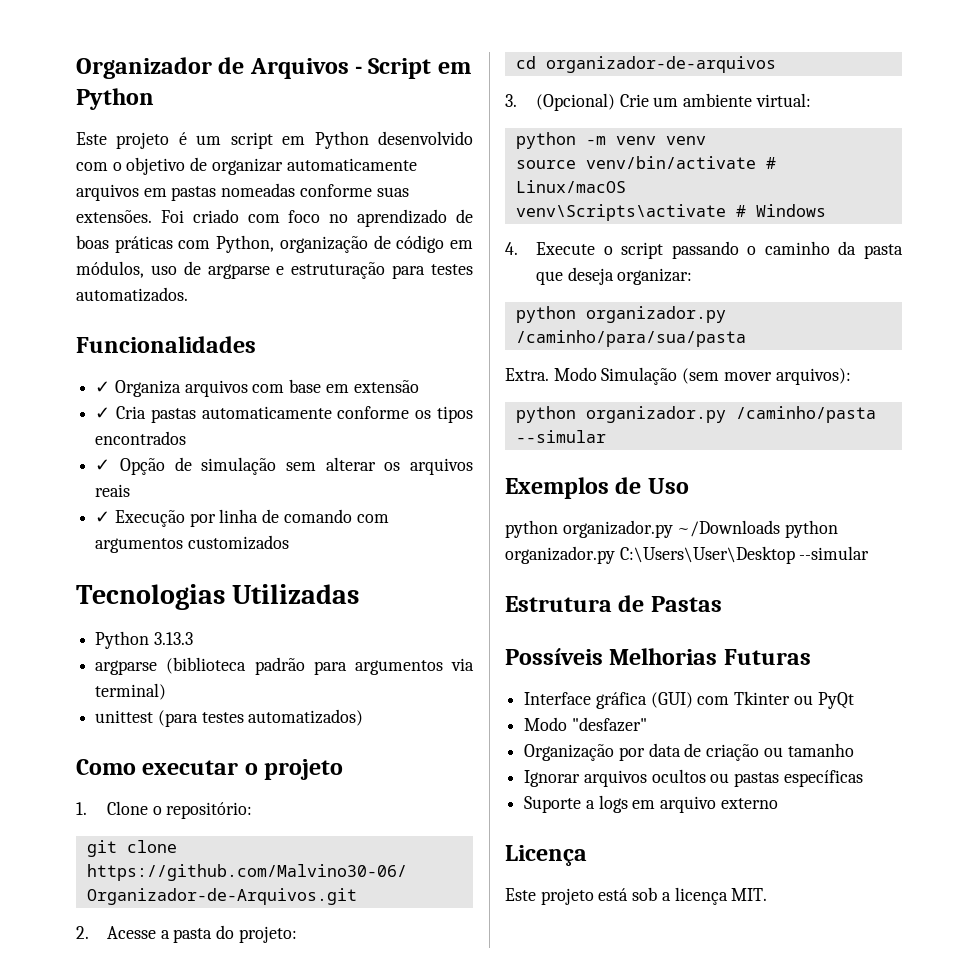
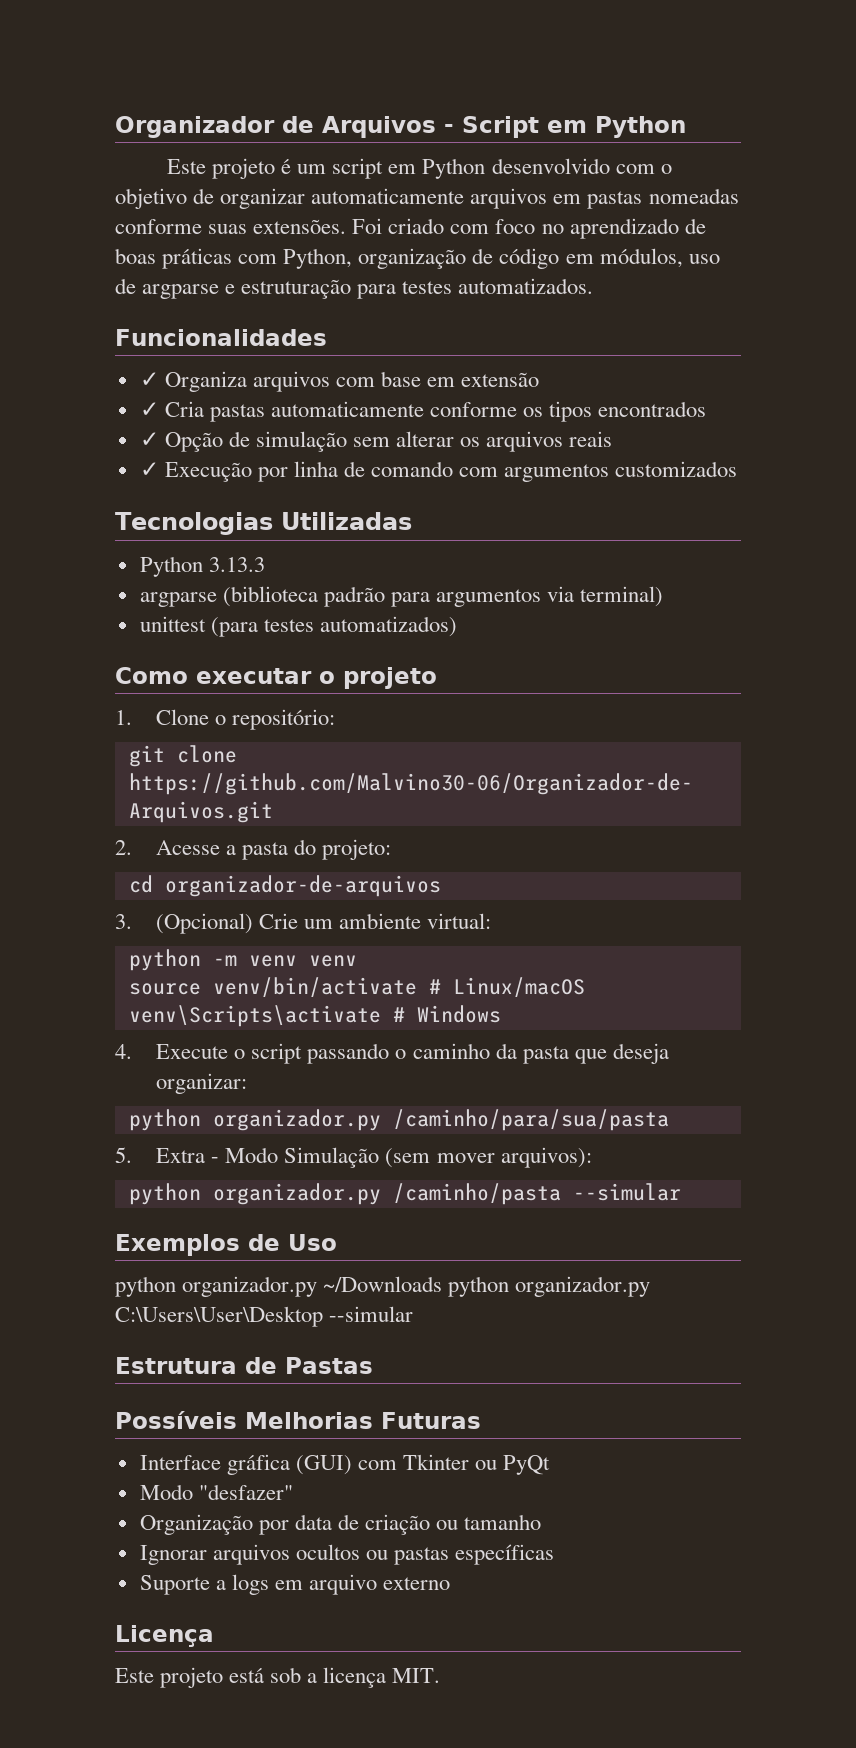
[505,368,549,381] Extra. -> [115,1147,220,1163] 5. Extra -

